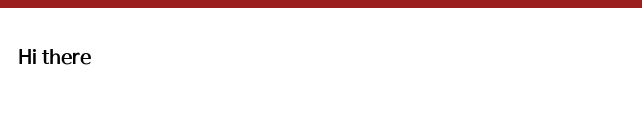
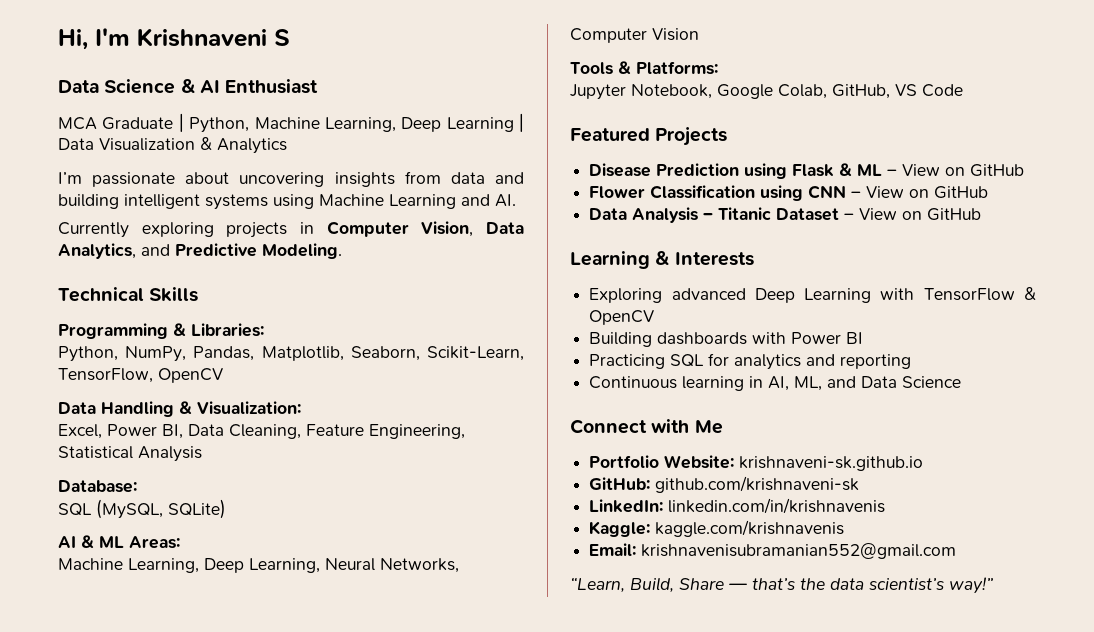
[18,49,92,65] Hi there -> [58,28,290,50] [58,79,319,94] [58,113,524,133] [58,137,287,154] [58,171,525,187] [58,194,516,210] [58,221,524,238] [58,243,342,259] [58,287,199,302] [58,323,264,339] [58,346,524,362] [58,368,223,383] [58,401,301,417] [58,424,465,439] [58,446,202,462] [58,480,137,493] [58,499,226,519] [58,535,180,549] [58,558,459,573] [570,28,699,43] [570,61,718,75] [570,84,963,100] [570,127,728,146] [589,163,1025,179] [589,185,989,201] [589,207,982,223] [570,251,754,269] [589,287,1036,303] [589,310,655,325] [589,332,864,347] [589,353,912,370] [589,376,962,391] [570,419,723,434] [589,455,924,471] [589,476,860,493] [589,498,886,514] [589,520,845,537] [589,543,957,559] [570,577,993,594] Hi, I'm Krishnaveni S // Data Science & AI Enthusiast // MCA Graduate | Python, Machine Learning, Deep Learning | Data Visualization & Analytics // I’m passionate about uncovering insights from data and building intelligent systems using Machine Learning and AI. // Currently exploring projects in Computer Vision, Data Analytics, and Predictive Modeling. // Technical Skills // Programming & Libraries: // Python, NumPy, Pandas, Matplotlib, Seaborn, Scikit-Learn, TensorFlow, OpenCV // Data Handling & Visualization: // Excel, Power BI, Data Cleaning, Feature Engineering, Statistical Analysis // Database: // SQL (MySQL, SQLite) // AI & ML Areas: // Machine Learning, Deep Learning, Neural Networks, Computer Vision // Tools & Platforms: // Jupyter Notebook, Google Colab, GitHub, VS Code // Featured Projects // Disease Prediction using Flask & ML – View on GitHub // Flower Classification using CNN – View on GitHub // Data Analysis – Titanic Dataset – View on GitHub // Learning & Interests // Exploring advanced Deep Learning with TensorFlow & OpenCV // Building dashboards with Power BI // Practicing SQL for analytics and reporting // Continuous learning in AI, ML, and Data Science // Connect with Me // Portfolio Website: krishnaveni-sk.github.io // GitHub: github.com/krishnaveni-sk // LinkedIn: linkedin.com/in/krishnavenis // Kaggle: kaggle.com/krishnavenis // Email: krishnavenisubramanian552@gmail.com // “Learn, Build, Share — that’s the data scientist’s way!”

